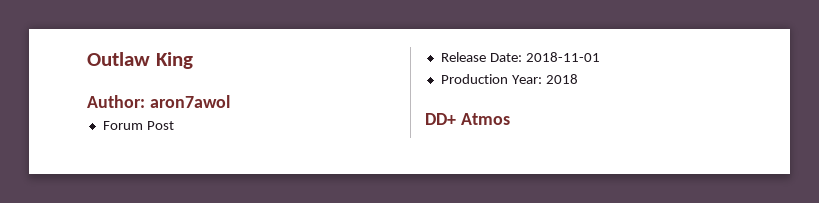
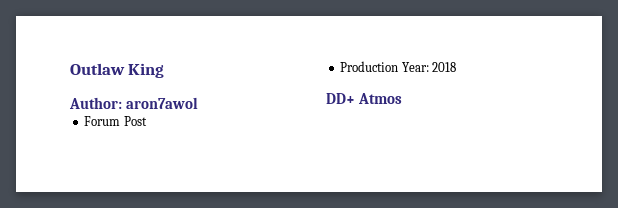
[440,52,600,62] // Release Date: 2018-11-01 -> (147, 121) none

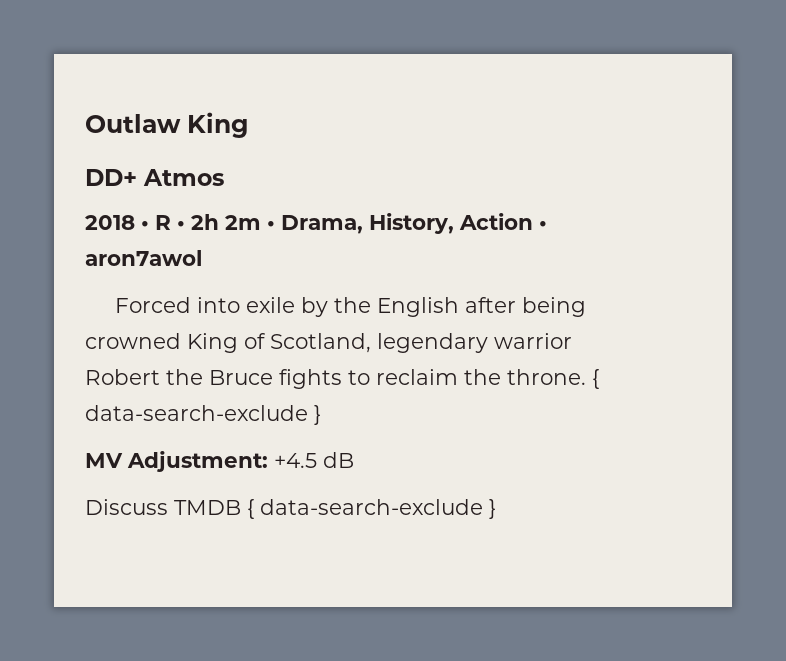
[69,97,199,109] [84,116,147,126] [340,61,457,72] [326,93,403,104] Author: aron7awol // Forum Post // Production Year: 2018 // DD+ Atmos -> [85,169,224,186] [85,213,547,234] [85,250,202,266] [114,297,586,317] [85,333,572,353] [85,369,599,389] [85,405,321,425] [85,451,354,472] [85,499,496,519] DD+ Atmos // 2018 • R • 2h 2m • Drama, History, Action • aron7awol // Forced into exile by the English after being crowned King of Scotland, legendary warrior Robert the Bruce fights to reclaim the throne. { data-search-exclude } // MV Adjustment: +4.5 dB // Discuss TMDB { data-search-exclude }

